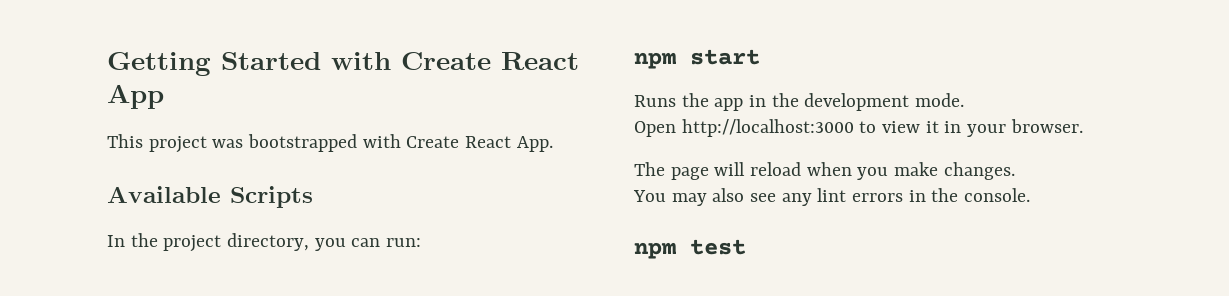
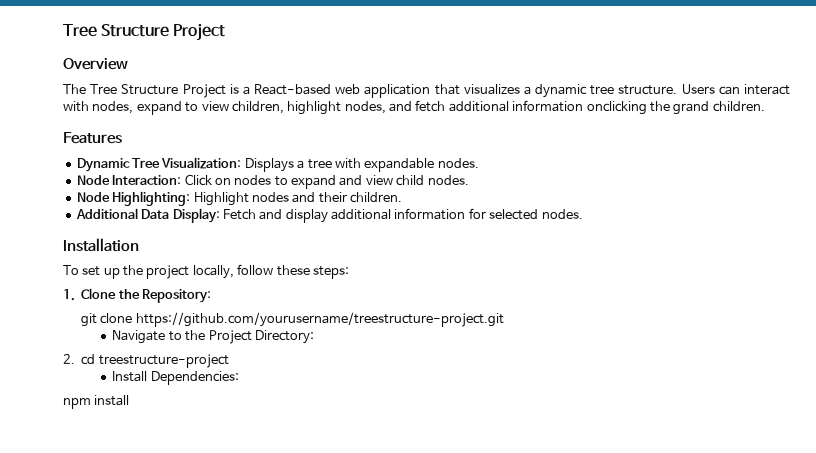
[107,52,579,76] [107,84,164,109] [107,134,553,153] [107,186,313,208] [107,233,422,252] [634,49,760,69] [634,93,965,111] [634,119,1083,137] [634,162,1015,180] [633,188,1031,206] [634,239,746,259] Getting Started with Create React App // This project was bootstrapped with Create React App. // Available Scripts // In the project directory, you can run: // npm start // Runs the app in the development mode. // Open http://localhost:3000 to view it in your browser. // The page will reload when you make changes. // You may also see any lint errors in the console. // npm test -> [63,23,226,41] [63,58,128,70] [63,84,790,98] [63,100,765,115] [63,132,122,144] [76,157,479,172] [76,174,469,189] [76,191,402,206] [75,208,583,223] [63,238,139,252] [63,264,349,279] [63,288,211,303] [80,312,504,327] [112,330,314,344] [63,354,229,368] [112,371,239,385] [63,395,130,409] Tree Structure Project // Overview // The Tree Structure Project is a React-based web application that visualizes a dynamic tree structure. Users can interact with nodes, expand to view children, highlight nodes, and fetch additional information onclicking the grand children. // Features // Dynamic Tree Visualization: Displays a tree with expandable nodes. // Node Interaction: Click on nodes to expand and view child nodes. // Node Highlighting: Highlight nodes and their children. // Additional Data Display: Fetch and display additional information for selected nodes. // Installation // To set up the project locally, follow these steps: // 1. Clone the Repository: // git clone https://github.com/yourusername/treestructure-project.git // Navigate to the Project Directory: // 2. cd treestructure-project // Install Dependencies: // npm install

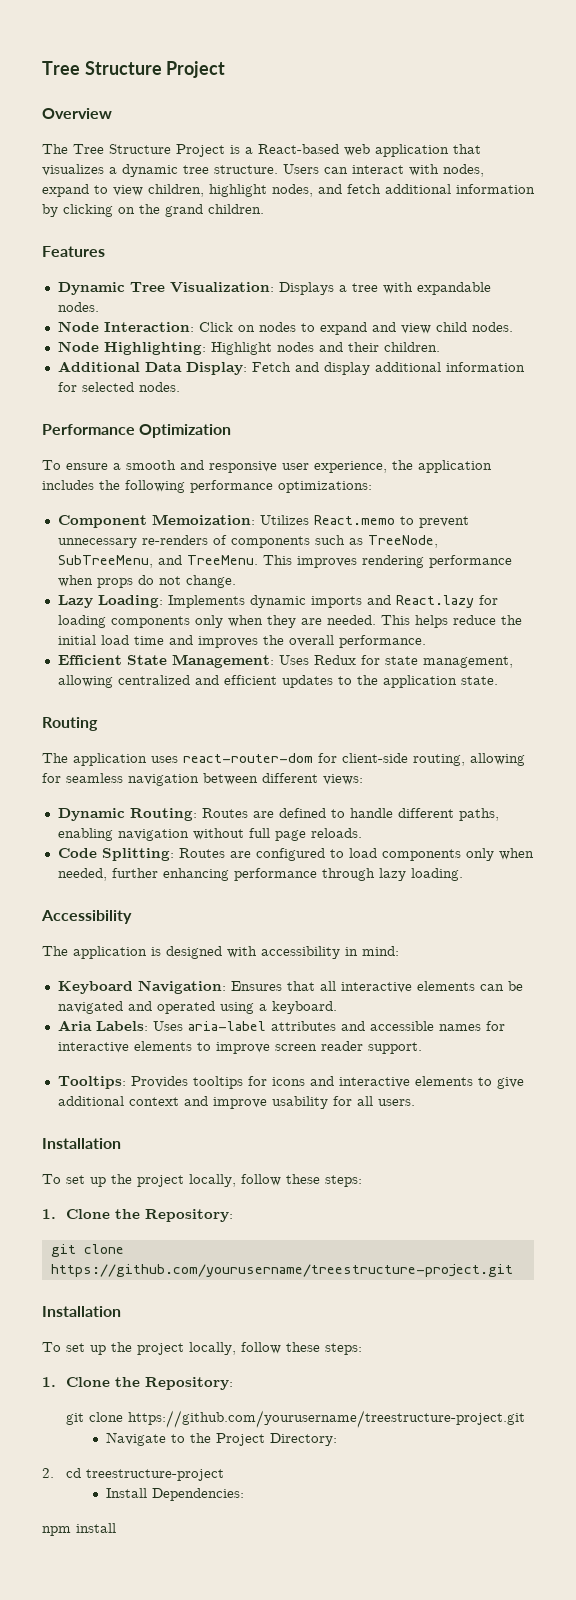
[586,101,647,115] onclicking -> [42,204,135,217] by clicking on
(583, 214) none -> [42,424,232,438] [42,460,492,473] [42,480,372,493] [57,514,469,528] [57,535,438,548] [57,555,512,568] [57,575,236,588] [57,595,498,608] [57,615,522,628] [57,635,426,648] [57,654,513,668] [57,675,498,688] [42,717,98,731] [42,753,525,766] [42,773,363,786] [57,808,499,821] [57,828,362,841] [57,848,534,861] [57,868,463,881] [41,910,132,924] [42,946,399,959] [57,980,523,994] [57,1001,337,1014] [57,1020,505,1031] [57,1041,422,1054] [57,1076,524,1089] [57,1096,415,1109] [42,1138,121,1149] [42,1174,362,1187] [42,1209,233,1222] [50,1244,124,1257] [50,1264,513,1277] // Performance Optimization // To ensure a smooth and responsive user experience, the application includes the following performance optimizations: // Component Memoization: Utilizes React.memo to prevent unnecessary re-renders of components such as TreeNode, SubTreeMenu, and TreeMenu. This improves rendering performance when props do not change. // Lazy Loading: Implements dynamic imports and React.lazy for loading components only when they are needed. This helps reduce the initial load time and improves the overall performance. // Efficient State Management: Uses Redux for state management, allowing centralized and efficient updates to the application state. // Routing // The application uses react-router-dom for client-side routing, allowing for seamless navigation between different views: // Dynamic Routing: Routes are defined to handle different paths, enabling navigation without full page reloads. // Code Splitting: Routes are configured to load components only when needed, further enhancing performance through lazy loading. // Accessibility // The application is designed with accessibility in mind: // Keyboard Navigation: Ensures that all interactive elements can be navigated and operated using a keyboard. // Aria Labels: Uses aria-label attributes and accessible names for interactive elements to improve screen reader support. // Tooltips: Provides tooltips for icons and interactive elements to give additional context and improve usability for all users. // Installation // To set up the project locally, follow these steps: // 1. Clone the Repository: // git clone https://github.com/yourusername/treestructure-project.git

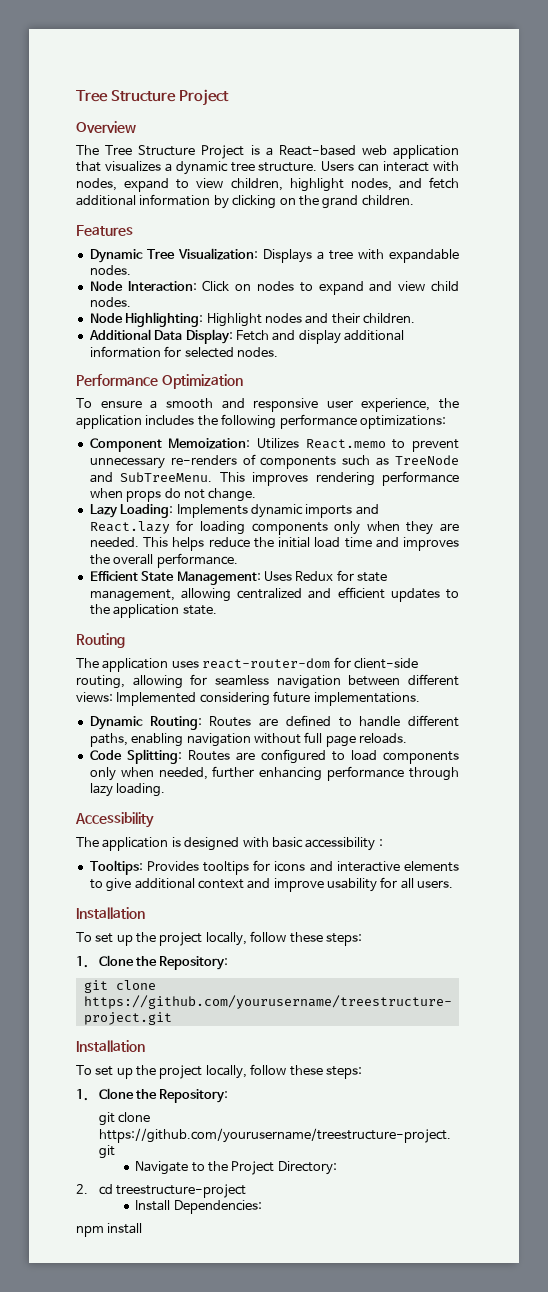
[367,535,438,548] [57,555,258,568] TreeNode, SubTreeMenu, and TreeMenu. -> [395,455,459,465] [89,472,213,483] TreeNode and SubTreeMenu.
(363, 779) none -> [116,691,420,706] Implemented considering future implementations.
[261,946,399,959] [57,980,523,994] [57,1001,337,1014] [57,1020,505,1031] [57,1041,422,1054] accessibility in mind: // Keyboard Navigation: Ensures that all interactive elements can be navigated and operated using a keyboard. // Aria Labels: Uses aria-label attributes and accessible names for interactive elements to improve screen reader support. -> [271,837,383,851] basic accessibility :

